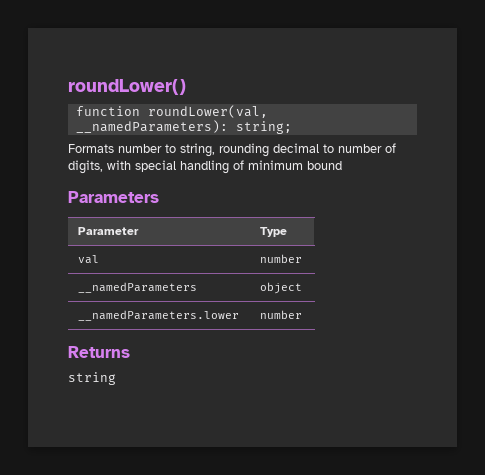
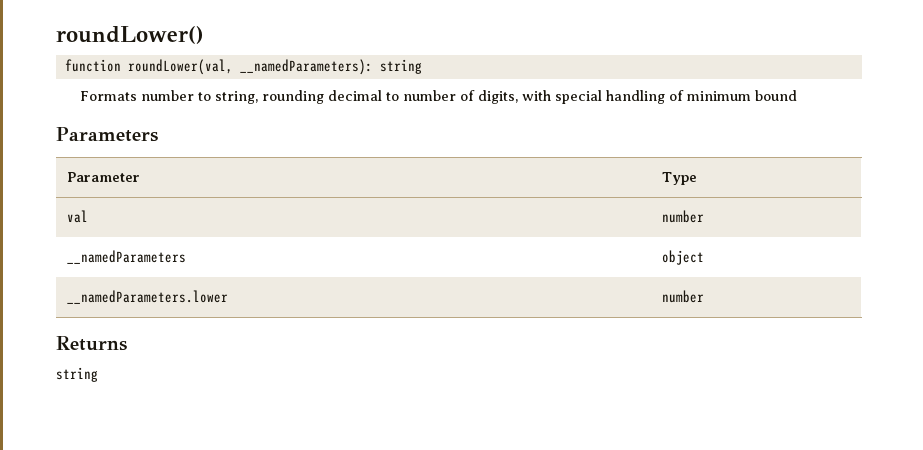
[235,121,292,134] string; -> [379,59,422,74] string

